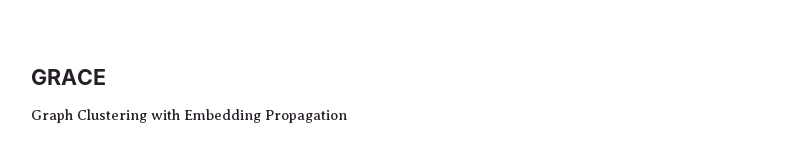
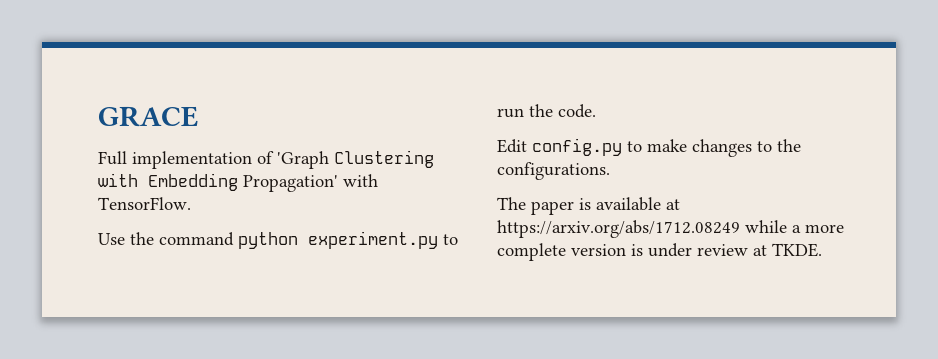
[31,109,347,123] Graph Clustering with Embedding Propagation -> [98,150,434,169] [98,173,378,192] [98,197,191,210] [98,231,458,249] [497,104,596,118] [497,138,801,157] [497,162,610,180] [497,197,680,215] [497,220,844,238] [497,243,822,261] Full implementation of 'Graph Clustering with Embedding Propagation' with TensorFlow. // Use the command python experiment.py to run the code. // Edit config.py to make changes to the configurations. // The paper is available at https://arxiv.org/abs/1712.08249 while a more complete version is under review at TKDE.

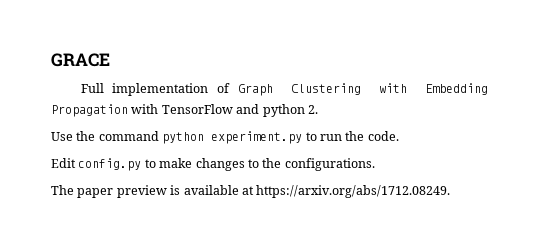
[277,151,329,169] 'Graph -> [237,84,273,96] Graph
[243,174,378,192] [98,197,191,210] Propagation' with TensorFlow. -> [51,104,318,117] Propagation with TensorFlow and python 2.
(574, 208) none -> [116,185,167,198] preview
[497,220,844,238] [497,243,822,261] https://arxiv.org/abs/1712.08249 while a more complete version is under review at TKDE. -> [256,185,451,198] https://arxiv.org/abs/1712.08249.

